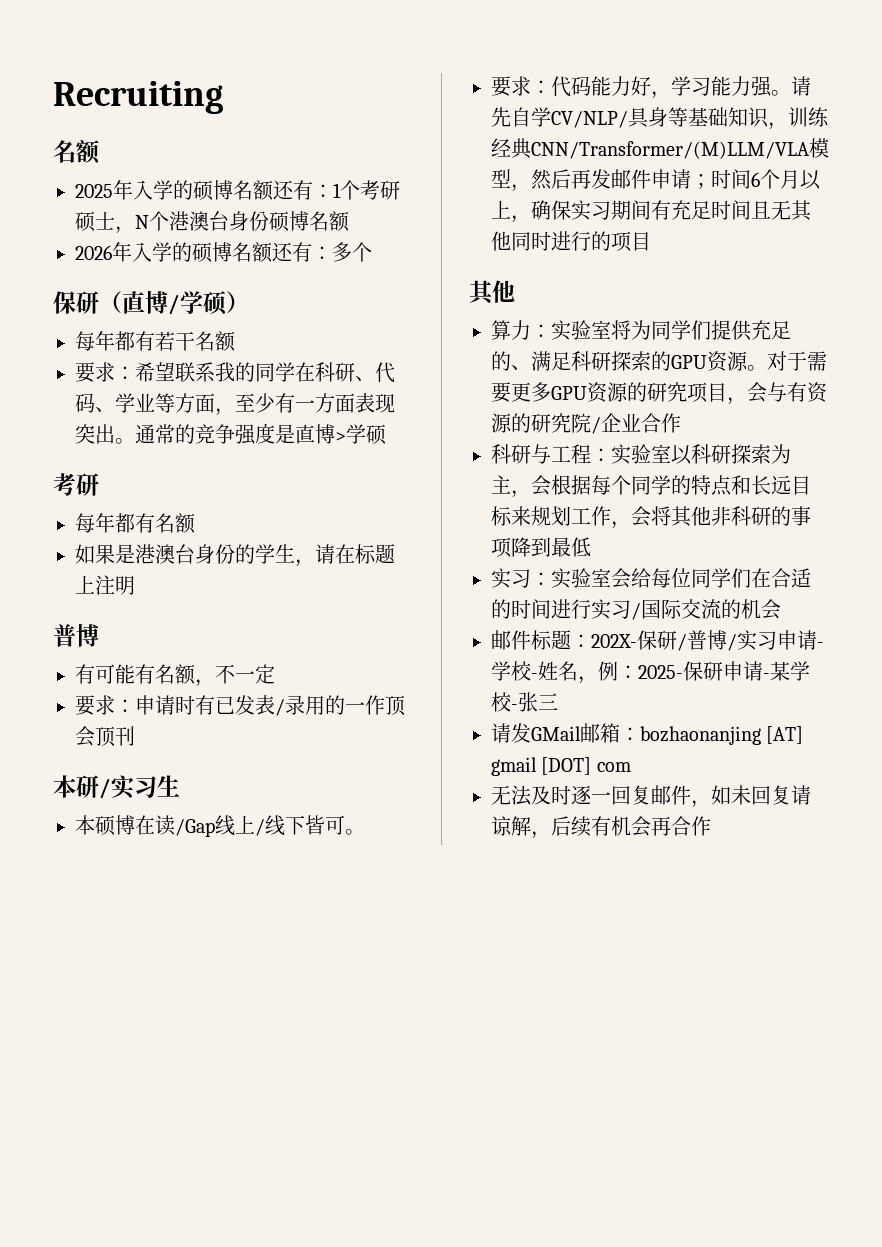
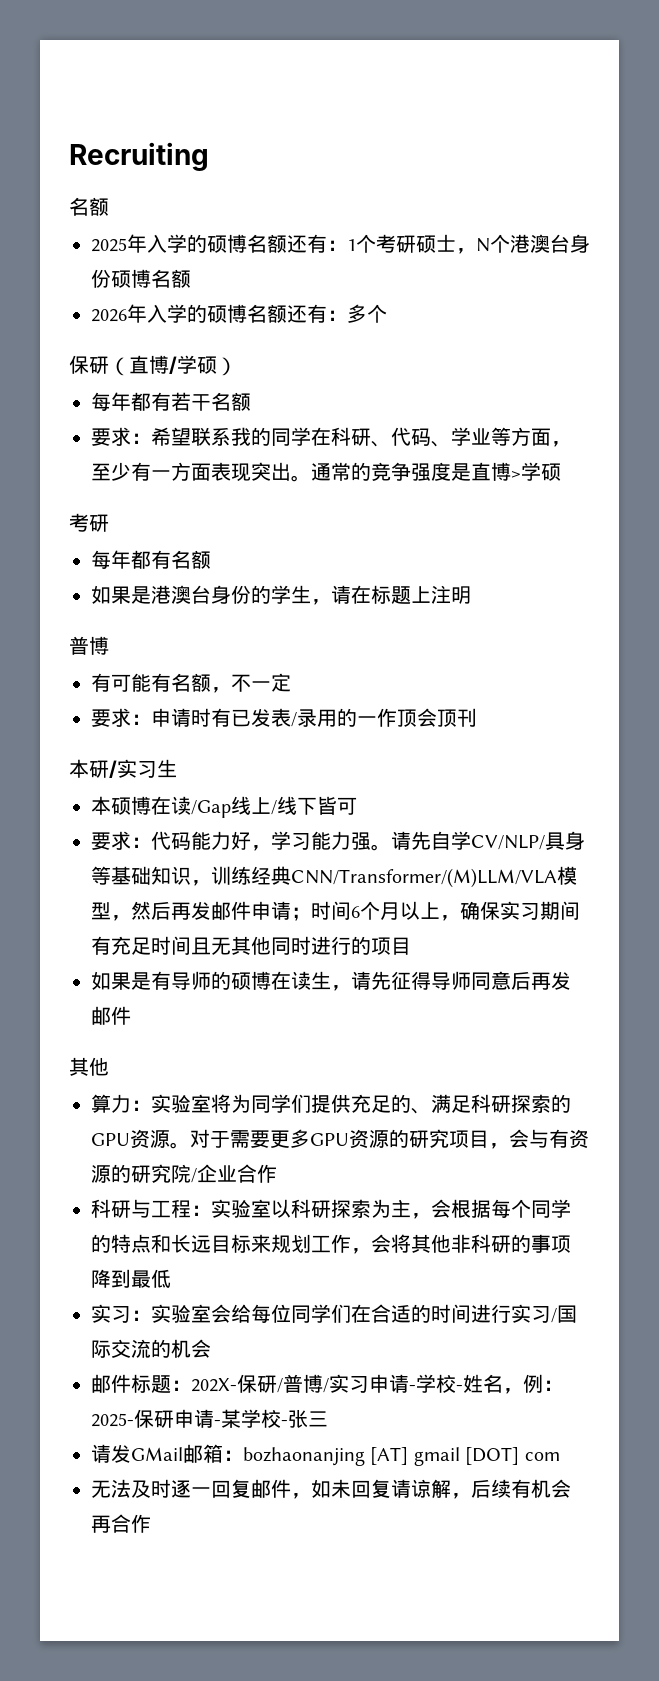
[345,829,365,835] 。 -> (357, 806) none
(651, 241) none -> [91,971,571,991] [91,1006,131,1025] // 如果是有导师的硕博在读生，请先征得导师同意后再发邮件

